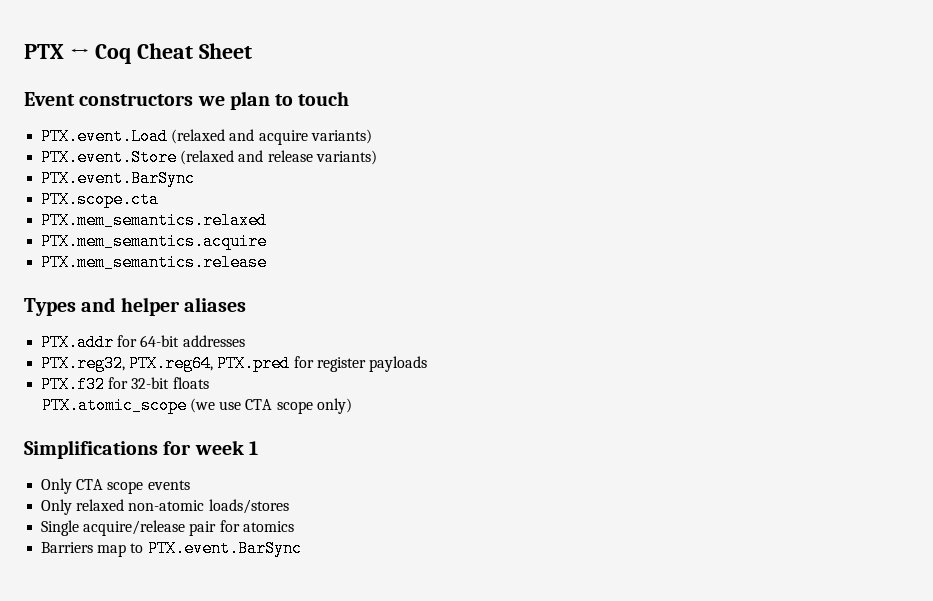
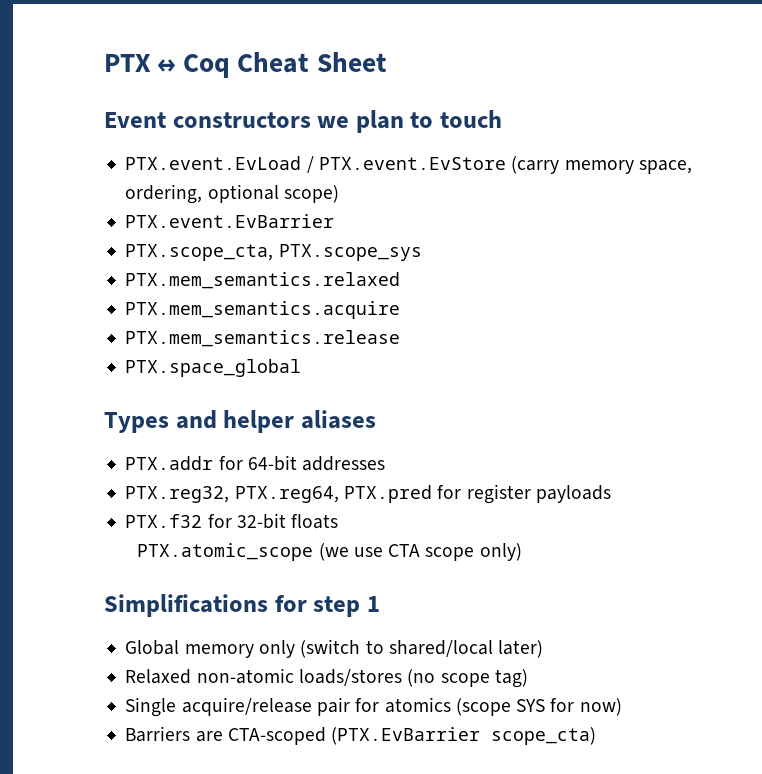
[41,128,372,145] [41,149,377,166] [41,170,196,187] [41,191,160,208] PTX.event.Load (relaxed and acquire variants) // PTX.event.Store (relaxed and release variants) // PTX.event.BarSync // PTX.scope.cta -> [125,156,692,174] [125,184,339,204] [125,214,335,228] [125,244,422,261] PTX.event.EvLoad / PTX.event.EvStore (carry memory space, ordering, optional scope) // PTX.event.EvBarrier // PTX.scope_cta, PTX.scope_sys
(268, 262) none -> [125,359,302,377] // PTX.space_global
[194,440,244,455] week -> [313,596,361,617] step
[41,478,190,494] [41,499,125,515] Only CTA scope events // Only relaxed -> [125,639,544,658] [125,669,192,684] Global memory only (switch to shared/local later) // Relaxed
(289, 506) none -> [407,669,528,688] (no scope tag)
[41,540,302,557] // Barriers map to PTX.event.BarSync -> [455,698,622,716] [125,726,597,745] (scope SYS for now) // Barriers are CTA-scoped (PTX.EvBarrier scope_cta)

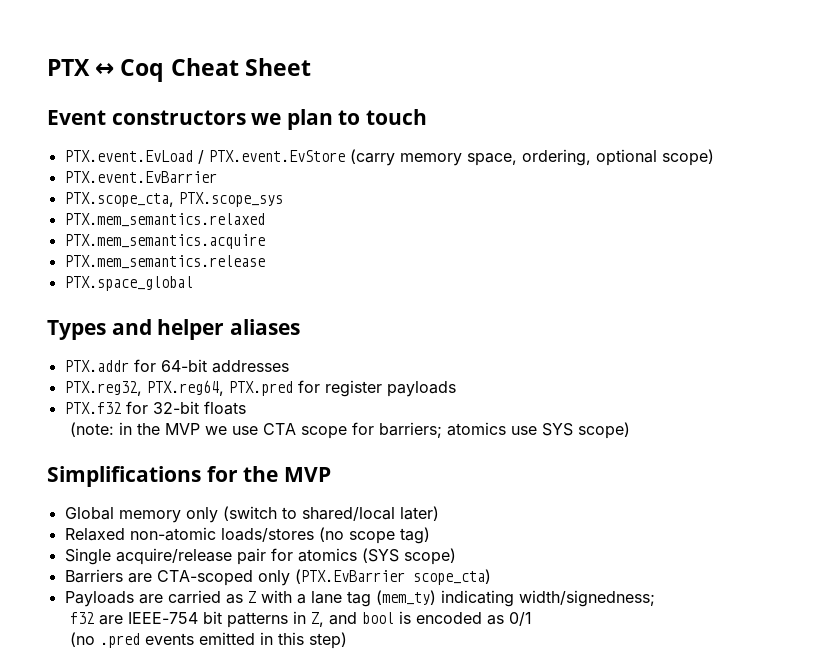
[137,543,522,561] PTX.atomic_scope (we use CTA scope only) -> [69,422,630,439] (note: in the MVP we use CTA scope for barriers; atomics use SYS scope)
[313,596,380,617] step 1 -> [243,466,331,482] the MVP
[455,698,622,716] (scope SYS for now) -> [361,548,456,565] (SYS scope)
(326, 736) none -> [257,570,290,586] only
(597, 736) none -> [64,590,655,607] [69,611,532,628] [69,632,347,649] // Payloads are carried as Z with a lane tag (mem_ty) indicating width/signedness; // f32 are IEEE-754 bit patterns in Z, and bool is encoded as 0/1 // (no .pred events emitted in this step)

